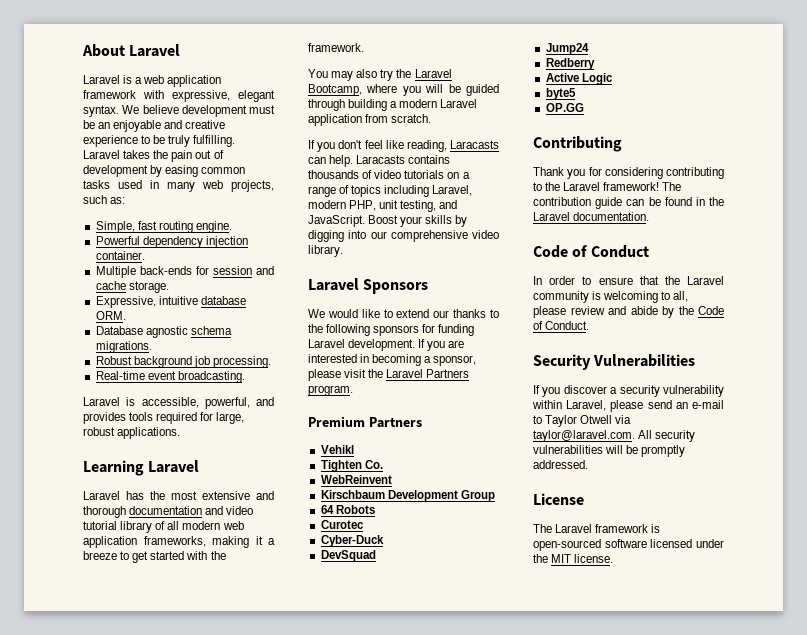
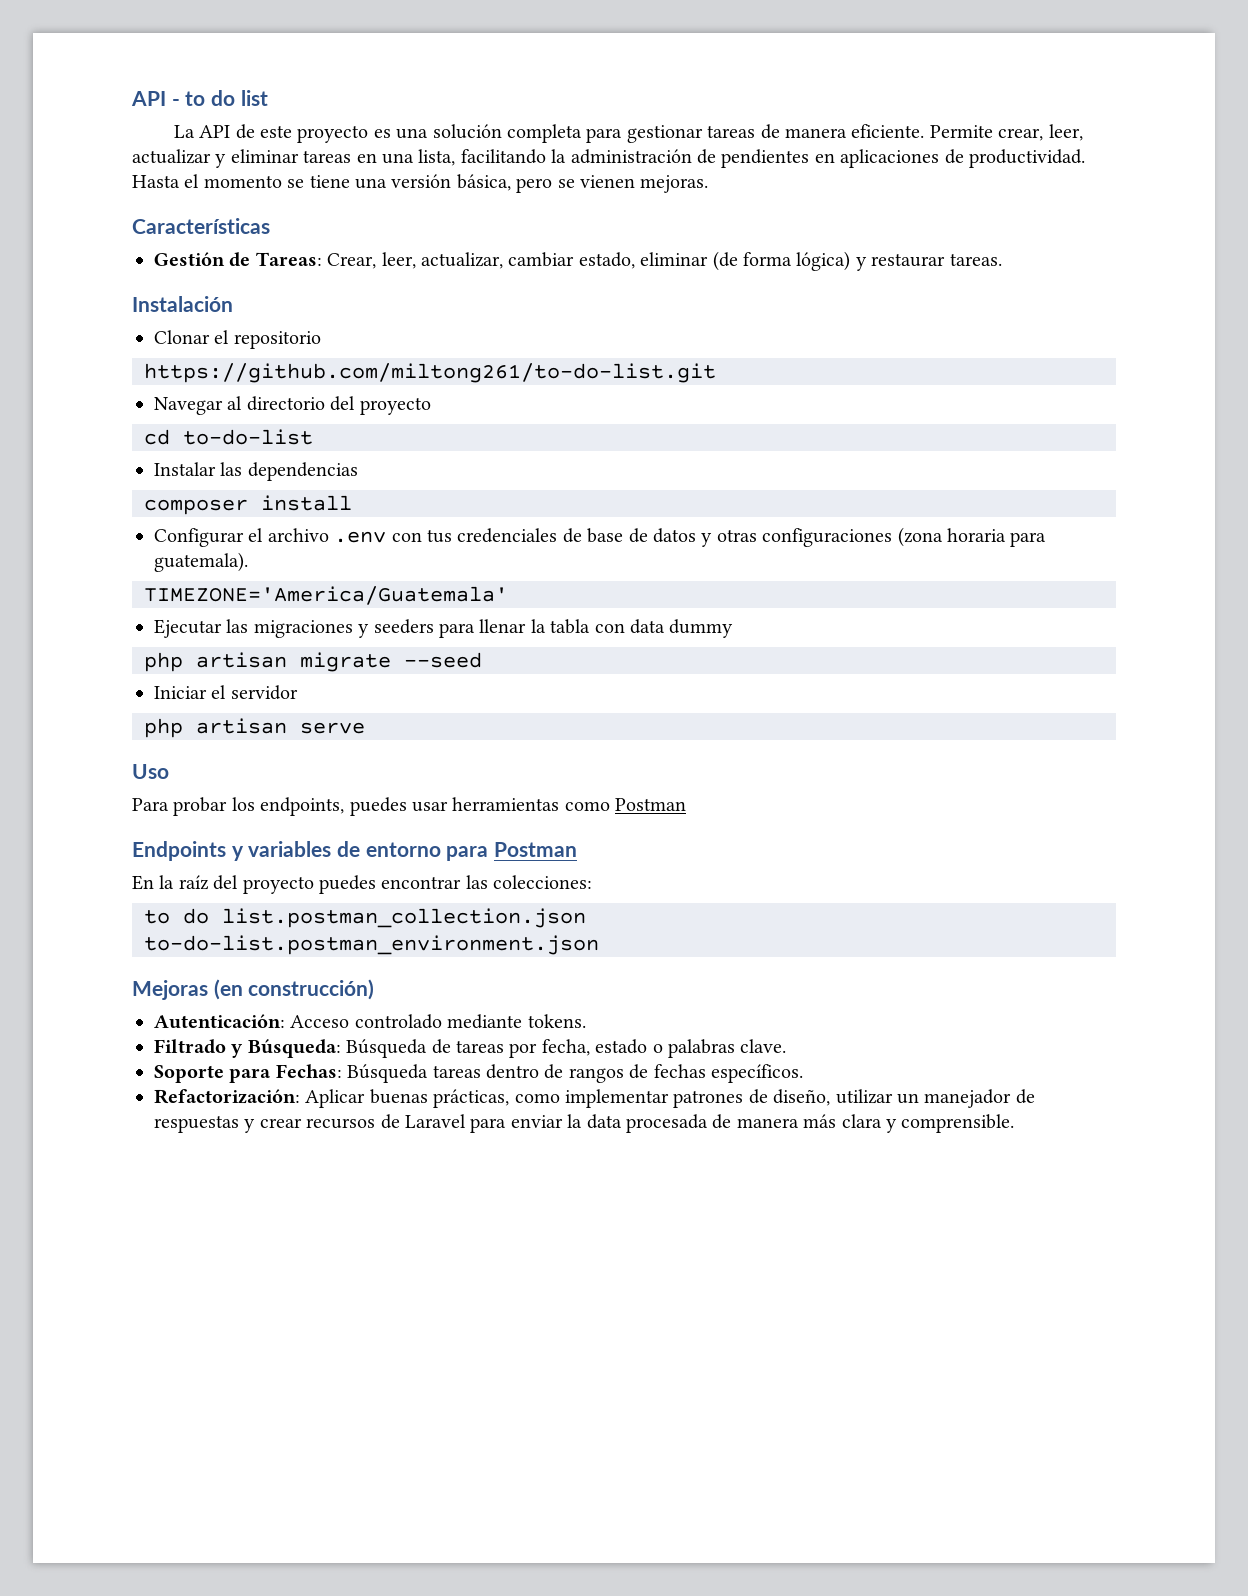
[82,44,181,57] [83,75,222,87] [83,90,275,102] [83,105,275,117] [83,120,226,132] [83,135,236,147] [83,150,224,162] [83,165,246,177] [83,180,274,192] [83,195,126,204] [95,221,232,233] [95,236,248,248] [95,251,145,260] [95,266,274,278] [95,281,169,293] [95,296,246,308] [95,311,126,320] [95,326,232,338] [95,341,152,353] [95,356,271,368] [95,371,245,383] [83,397,274,409] [83,412,245,424] [83,427,181,439] [83,460,200,476] [83,491,274,500] [83,506,254,518] [83,521,244,533] [83,536,275,548] [83,551,226,563] [308,43,364,52] [308,69,452,81] [308,84,499,96] [308,99,478,111] [308,114,432,126] [308,140,499,152] [308,155,451,167] [308,170,470,179] [308,185,473,197] [308,200,458,212] [308,215,468,227] [308,230,499,242] [308,245,343,257] [308,278,429,294] [308,309,499,318] [308,324,475,336] [308,339,465,351] [308,354,477,366] [308,369,470,381] [308,385,353,396] [308,416,422,428] [320,445,354,454] [320,460,383,472] [320,475,392,484] [320,490,495,502] [320,505,375,514] [320,520,364,529] [320,535,384,547] [320,550,376,562] [545,43,589,55] [545,58,595,70] [545,73,613,85] [545,88,576,100] [545,103,584,112] [533,136,622,152] [533,167,724,179] [533,182,682,191] [533,197,724,209] [533,212,650,221] [533,245,649,258] [533,276,724,285] [533,291,689,303] [533,306,724,318] [533,321,590,330] [533,354,696,370] [533,385,724,397] [532,400,724,412] [533,415,632,427] [533,430,696,442] [533,445,686,457] [533,460,588,469] [533,493,584,505] [533,524,661,533] [533,539,724,551] [533,554,614,563] About Laravel // Laravel is a web application framework with expressive, elegant syntax. We believe development must be an enjoyable and creative experience to be truly fulfilling. Laravel takes the pain out of development by easing common tasks used in many web projects, such as: // Simple, fast routing engine. // Powerful dependency injection container. // Multiple back-ends for session and cache storage. // Expressive, intuitive database ORM. // Database agnostic schema migrations. // Robust background job processing. // Real-time event broadcasting. // Laravel is accessible, powerful, and provides tools required for large, robust applications. // Learning Laravel // Laravel has the most extensive and thorough documentation and video tutorial library of all modern web application frameworks, making it a breeze to get started with the framework. // You may also try the Laravel Bootcamp, where you will be guided through building a modern Laravel application from scratch. // If you don't feel like reading, Laracasts can help. Laracasts contains thousands of video tutorials on a range of topics including Laravel, modern PHP, unit testing, and JavaScript. Boost your skills by digging into our comprehensive video library. // Laravel Sponsors // We would like to extend our thanks to the following sponsors for funding Laravel development. If you are interested in becoming a sponsor, please visit the Laravel Partners program. // Premium Partners // Vehikl // Tighten Co. // WebReinvent // Kirschbaum Development Group // 64 Robots // Curotec // Cyber-Duck // DevSquad // Jump24 // Redberry // Active Logic // byte5 // OP.GG // Contributing // Thank you for considering contributing to the Laravel framework! The contribution guide can be found in the Laravel documentation. // Code of Conduct // In order to ensure that the Laravel community is welcoming to all, please review and abide by the Code of Conduct. // Security Vulnerabilities // If you discover a security vulnerability within Laravel, please send an e-mail to Taylor Otwell via taylor@laravel.com. All security vulnerabilities will be promptly addressed. // License // The Laravel framework is open-sourced software licensed under the MIT license. -> [131,90,268,106] [173,124,1083,143] [132,149,1085,168] [132,174,709,193] [132,218,270,234] [154,251,1002,271] [132,296,233,312] [154,330,321,349] [144,363,716,383] [154,396,431,415] [144,429,313,445] [154,462,358,481] [144,495,352,515] [154,527,1047,547] [154,552,248,572] [144,586,508,605] [154,619,734,638] [144,652,482,672] [154,685,298,700] [144,718,365,738] [132,764,169,779] [132,797,687,816] [132,841,578,861] [132,875,593,894] [144,908,586,928] [144,935,599,955] [132,979,375,1000] [154,1014,586,1029] [154,1039,787,1058] [154,1064,803,1083] [154,1089,1035,1108] [154,1114,1015,1133] API - to do list // La API de este proyecto es una solución completa para gestionar tareas de manera eficiente. Permite crear, leer, actualizar y eliminar tareas en una lista, facilitando la administración de pendientes en aplicaciones de productividad. Hasta el momento se tiene una versión básica, pero se vienen mejoras. // Características // Gestión de Tareas: Crear, leer, actualizar, cambiar estado, eliminar (de forma lógica) y restaurar tareas. // Instalación // Clonar el repositorio // https://github.com/miltong261/to-do-list.git // Navegar al directorio del proyecto // cd to-do-list // Instalar las dependencias // composer install // Configurar el archivo .env con tus credenciales de base de datos y otras configuraciones (zona horaria para guatemala). // TIMEZONE='America/Guatemala' // Ejecutar las migraciones y seeders para llenar la tabla con data dummy // php artisan migrate --seed // Iniciar el servidor // php artisan serve // Uso // Para probar los endpoints, puedes usar herramientas como Postman // Endpoints y variables de entorno para Postman // En la raíz del proyecto puedes encontrar las colecciones: // to do list.postman_collection.json // to-do-list.postman_environment.json // Mejoras (en construcción) // Autenticación: Acceso controlado mediante tokens. // Filtrado y Búsqueda: Búsqueda de tareas por fecha, estado o palabras clave. // Soporte para Fechas: Búsqueda tareas dentro de rangos de fechas específicos. // Refactorización: Aplicar buenas prácticas, como implementar patrones de diseño, utilizar un manejador de respuestas y crear recursos de Laravel para enviar la data procesada de manera más clara y comprensible.

